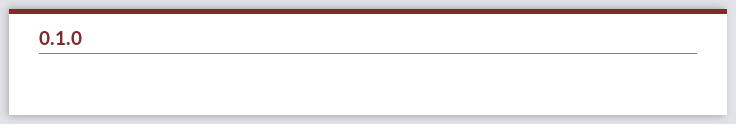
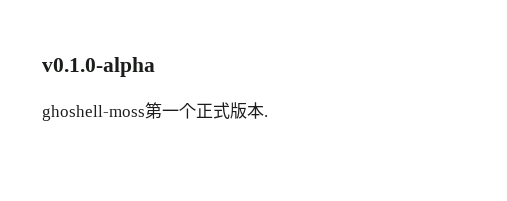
[39,31,82,45] 0.1.0 -> [42,57,155,77] [42,102,268,121] v0.1.0-alpha // ghoshell-moss第一个正式版本.

